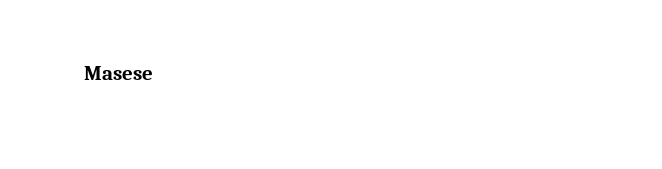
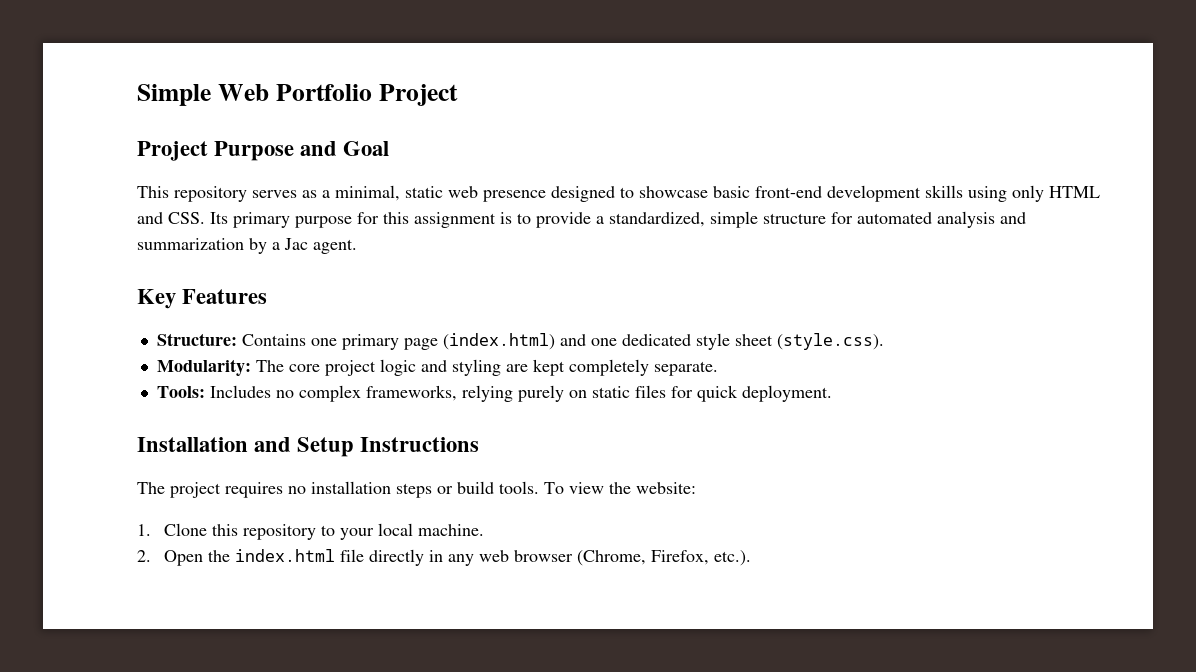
[84,66,153,80] Masese -> [137,84,458,106] [137,141,390,161] [137,185,1100,202] [137,211,1026,228] [137,238,357,254] [137,289,268,309] [156,333,884,350] [156,359,718,376] [156,385,832,402] [137,437,480,457] [137,481,696,498] [137,523,484,540] [137,549,751,566] Simple Web Portfolio Project // Project Purpose and Goal // This repository serves as a minimal, static web presence designed to showcase basic front-end development skills using only HTML and CSS. Its primary purpose for this assignment is to provide a standardized, simple structure for automated analysis and summarization by a Jac agent. // Key Features // Structure: Contains one primary page (index.html) and one dedicated style sheet (style.css). // Modularity: The core project logic and styling are kept completely separate. // Tools: Includes no complex frameworks, relying purely on static files for quick deployment. // Installation and Setup Instructions // The project requires no installation steps or build tools. To view the website: // 1. Clone this repository to your local machine. // 2. Open the index.html file directly in any web browser (Chrome, Firefox, etc.).

